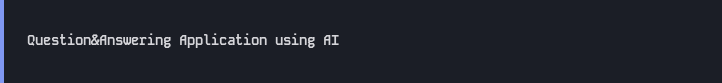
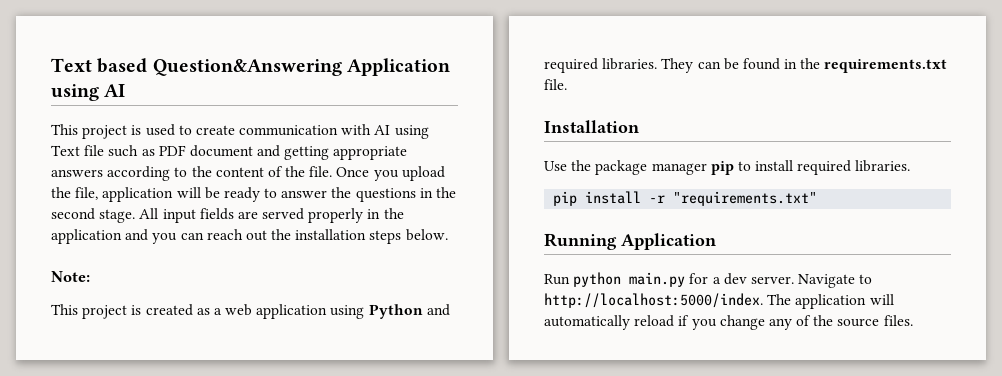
(27, 40) none -> [51,58,148,73] Text based
(339, 40) none -> [51,124,429,139] [51,145,408,160] [51,166,445,181] [51,187,457,202] [51,208,404,223] [51,229,448,244] [51,271,90,282] [51,304,450,319] [544,58,948,73] [544,79,567,90] [544,120,639,133] [544,160,911,175] [553,191,818,206] [544,233,716,250] [544,272,873,288] [544,293,894,309] [544,315,913,330] // This project is used to create communication with AI using Text file such as PDF document and getting appropriate answers according to the content of the file. Once you upload the file, application will be ready to answer the questions in the second stage. All input fields are served properly in the application and you can reach out the installation steps below. // Note: // This project is created as a web application using Python and required libraries. They can be found in the requirements.txt file. // Installation // Use the package manager pip to install required libraries. // pip install -r "requirements.txt" // Running Application // Run python main.py for a dev server. Navigate to http://localhost:5000/index. The application will automatically reload if you change any of the source files.

